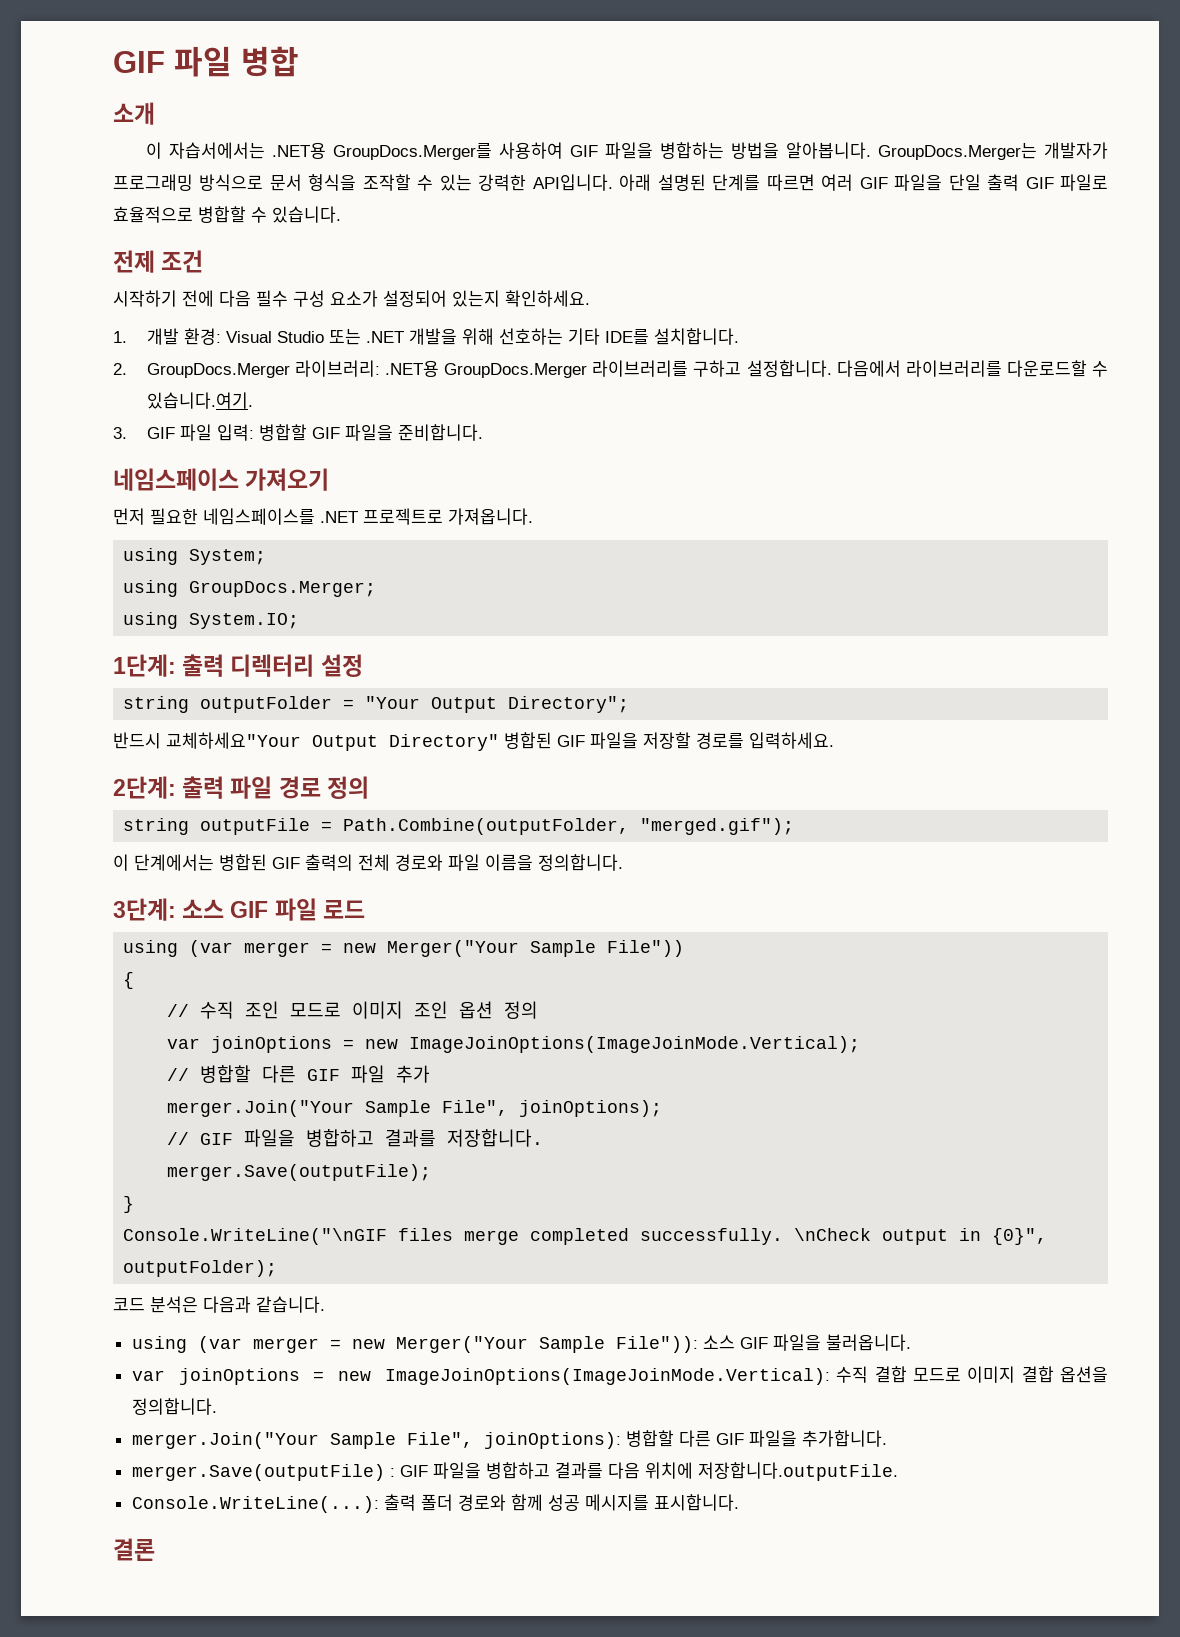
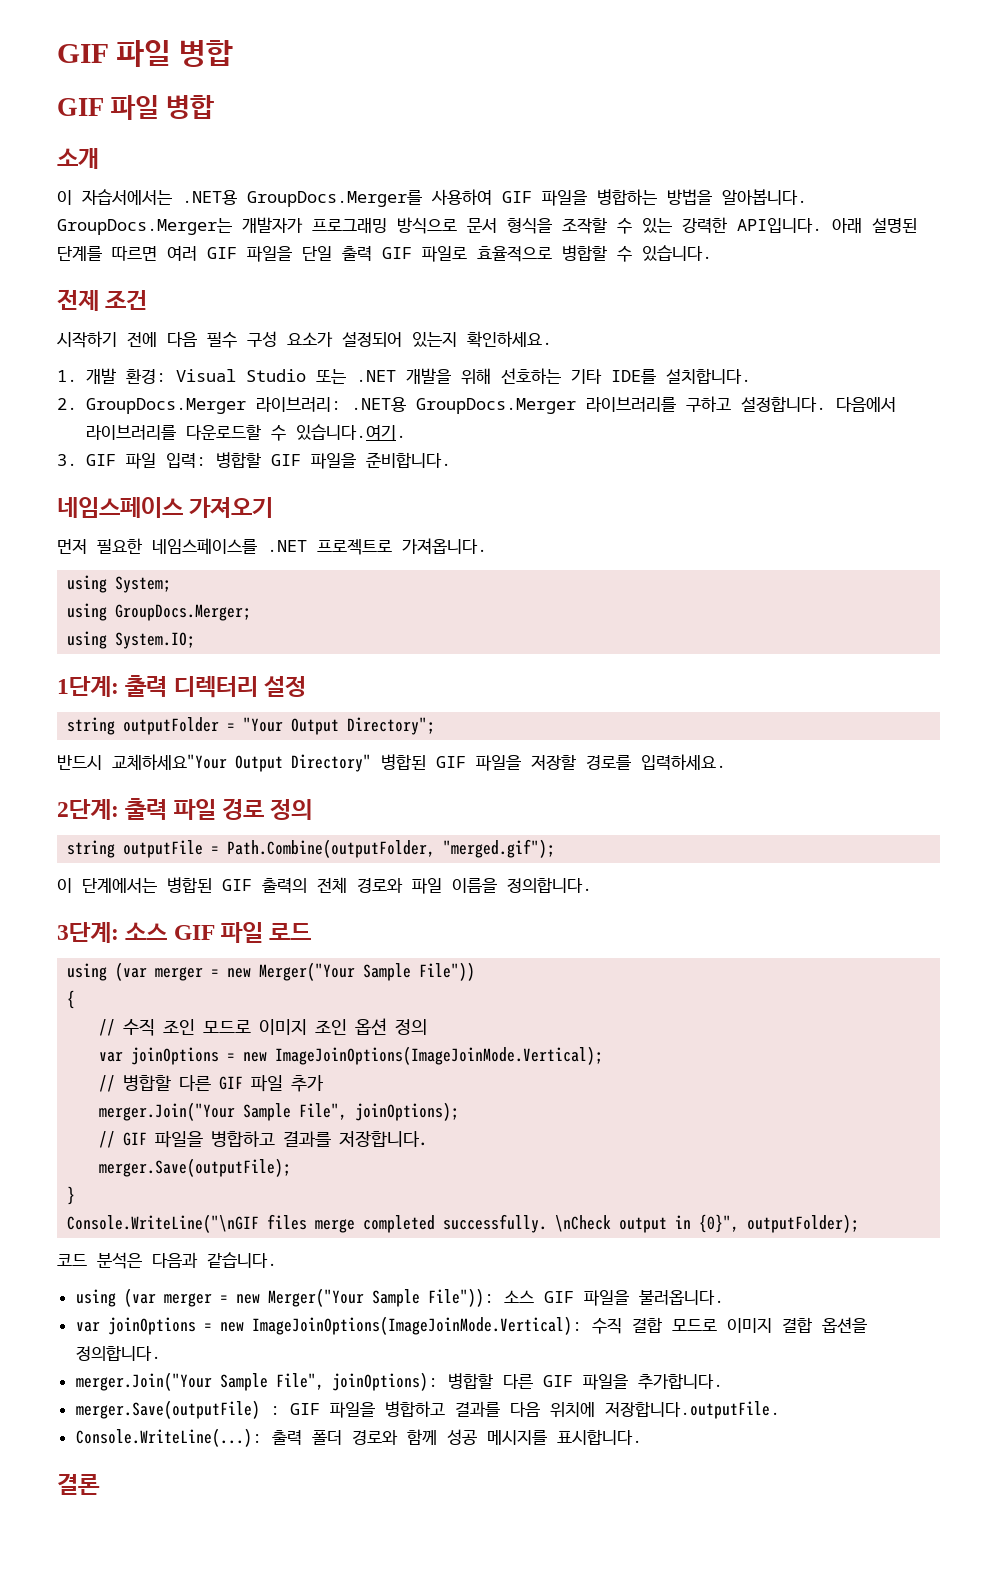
[113,46,299,77] GIF 파일 병합 -> [57,40,233,67] [57,95,215,120] GIF 파일 병합 // GIF 파일 병합

